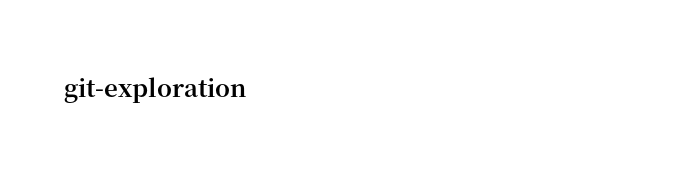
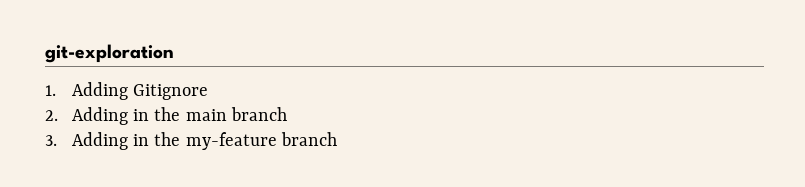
(246, 90) none -> [45,82,209,100] [45,107,287,125] [45,132,337,150] // 1. Adding Gitignore // 2. Adding in the main branch // 3. Adding in the my-feature branch

